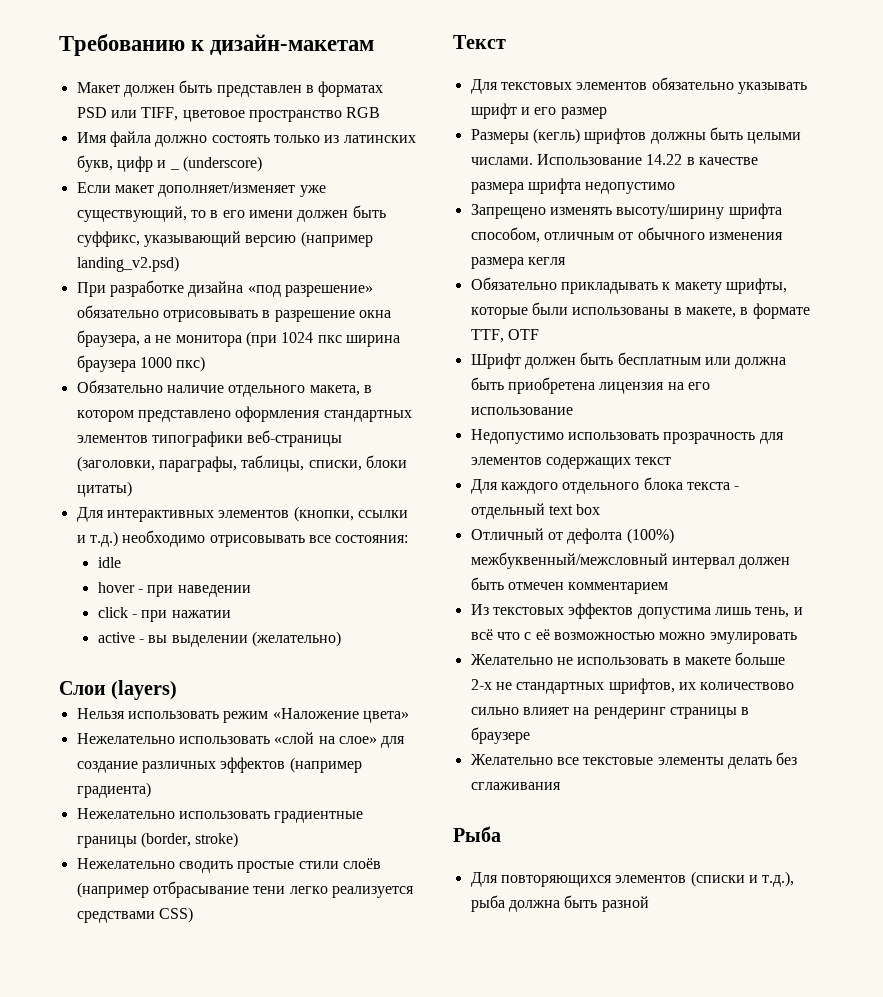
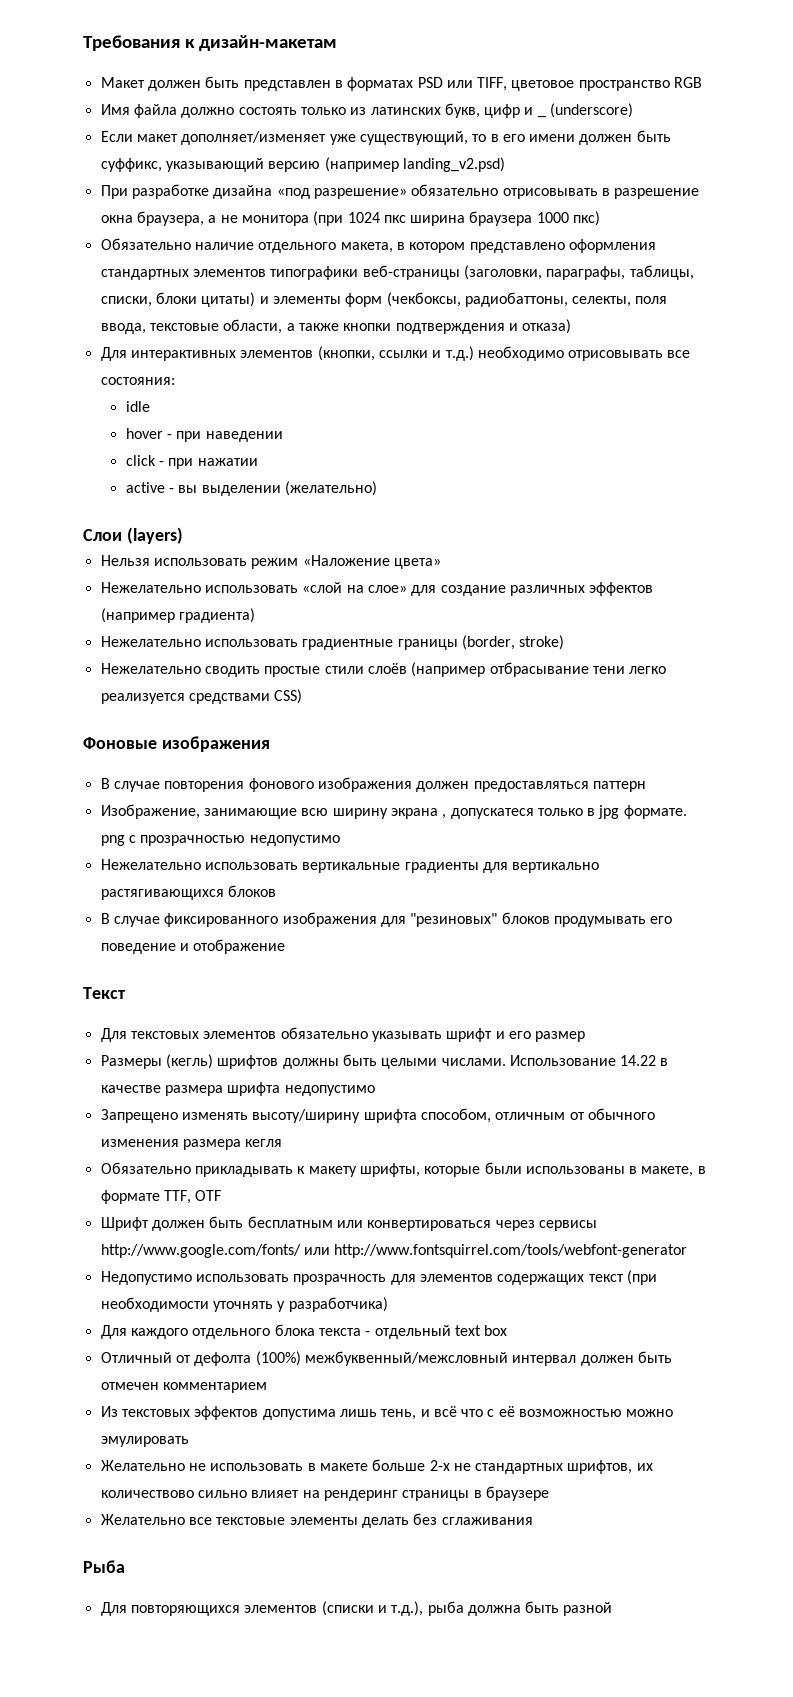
[59,34,185,56] Требованию -> [83,35,180,51] Требования
(132, 489) none -> [259,292,668,307] [100,319,572,334] и элементы форм (чекбоксы, радиобаттоны, селекты, поля ввода, текстовые области, а также кнопки подтверждения и отказа)
(193, 915) none -> [83,736,270,752] [100,777,646,792] [100,804,687,819] [100,835,340,846] [100,859,600,873] [100,885,276,900] [100,912,673,927] [100,939,286,954] // Фоновые изображения // В случае повторения фонового изображения должен предоставляться паттерн // Изображение, занимающие всю ширину экрана , допускатеся только в jpg формате. png с прозрачностью недопустимо // Нежелательно использовать вертикальные градиенты для вертикально растягивающихся блоков // В случае фиксированного изображения для "резиновых" блоков продумывать его поведение и отображение
[735,357,787,369] [470,377,710,394] [470,407,573,415] должна быть приобретена лицензия на его использование -> [367,1220,597,1231] [100,1244,688,1258] конвертироваться через сервисы http://www.google.com/fonts/ или http://www.fontsquirrel.com/tools/webfont-generator
(672, 461) none -> [626,1270,657,1285] [100,1297,388,1312] (при необходимости уточнять у разработчика)

